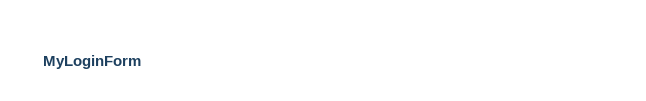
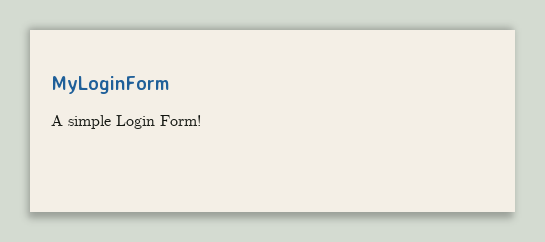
(141, 62) none -> [51,115,201,129] // A simple Login Form!

